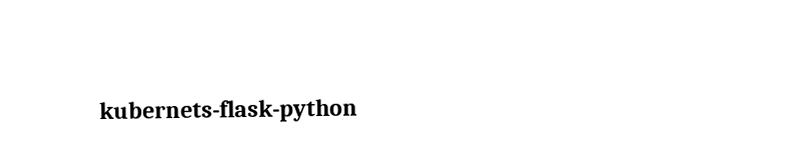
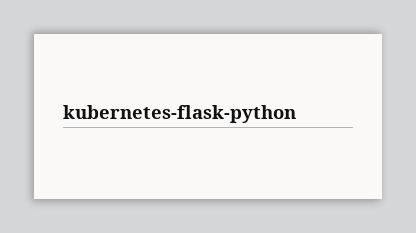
[99,98,358,125] kubernets-flask-python -> [63,105,296,123] kubernetes-flask-python

